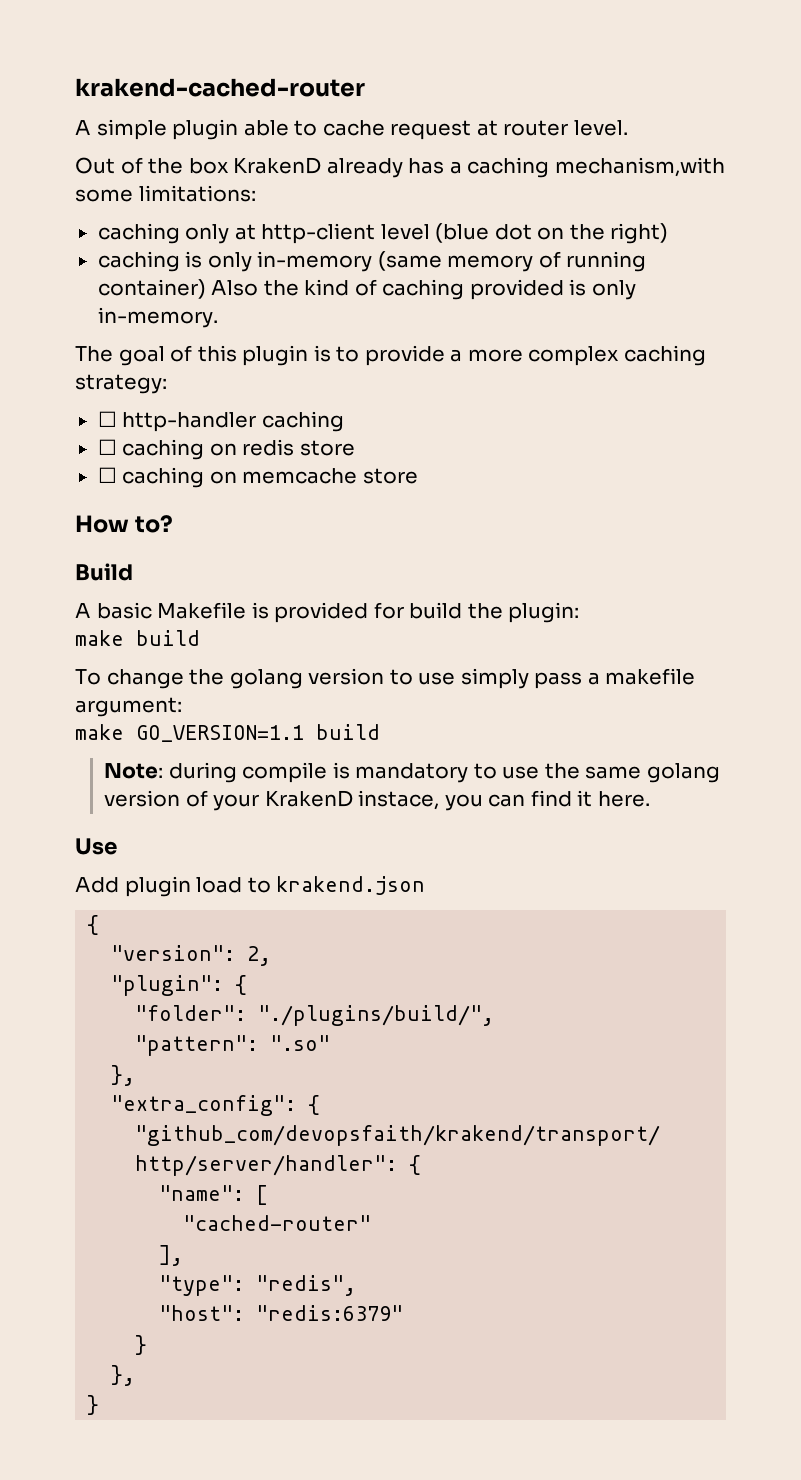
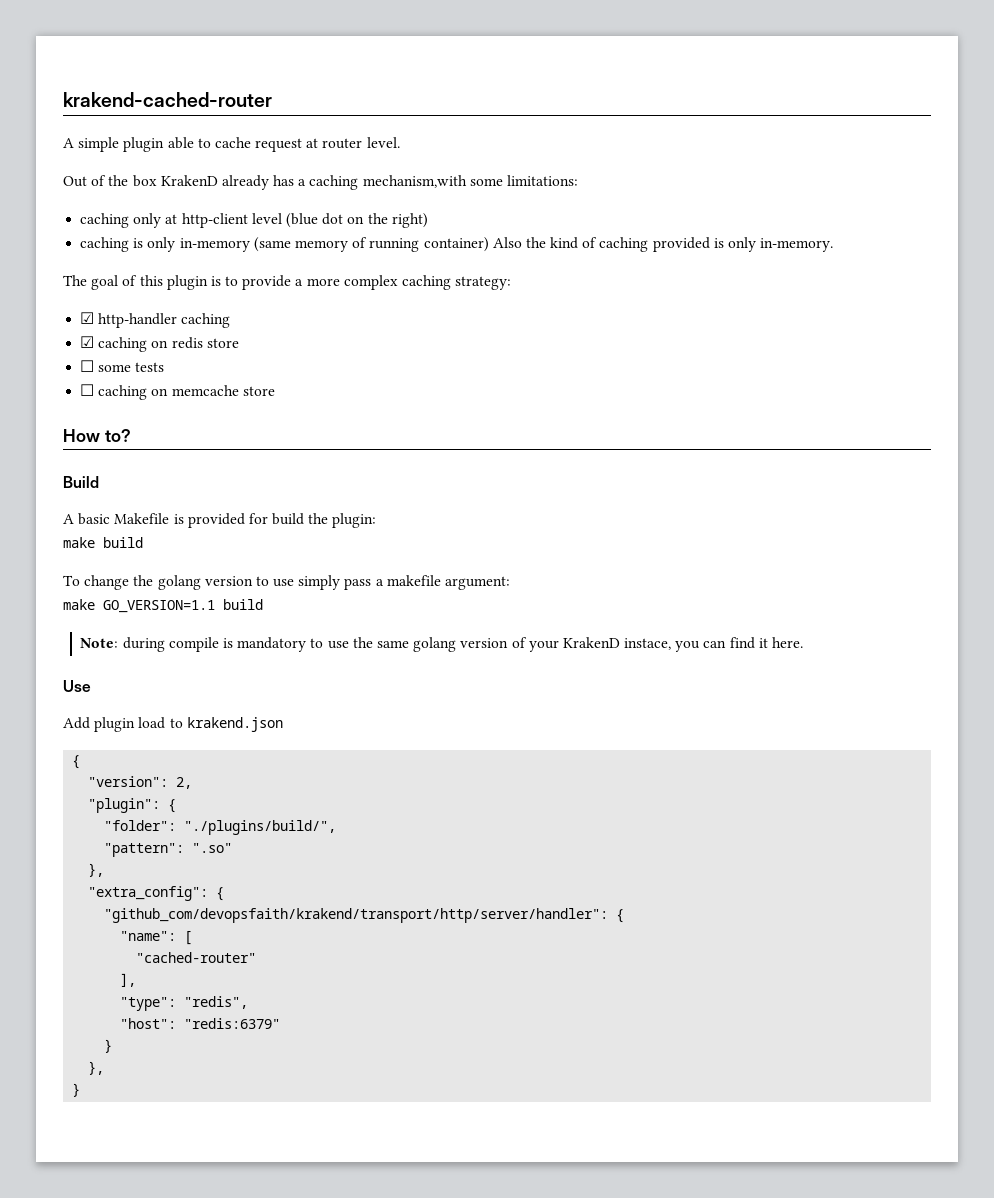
[97,411,117,427] ☐ -> [80,312,95,324] ☑
[97,439,117,455] ☐ -> [80,336,95,348] ☑
(355, 448) none -> [80,360,165,372] // ☐ some tests

